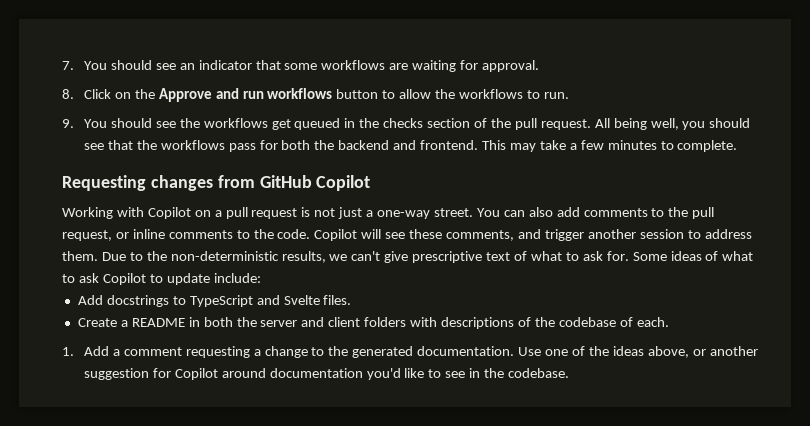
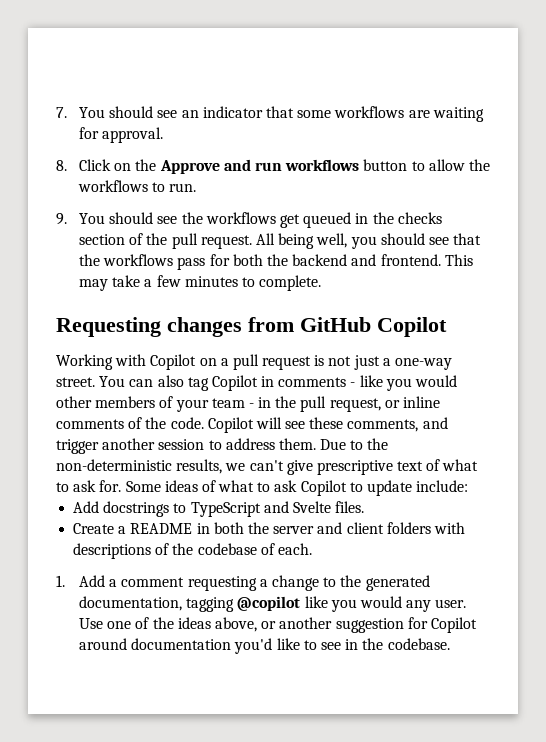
[556,207,665,217] add comments to -> [187,375,458,391] [56,396,272,412] tag Copilot in comments - like you would other members of your team - in
[236,230,250,239] to -> [128,417,143,429] of
[417,346,515,356] documentation. -> [79,596,467,612] documentation, tagging @copilot like you would any user.

